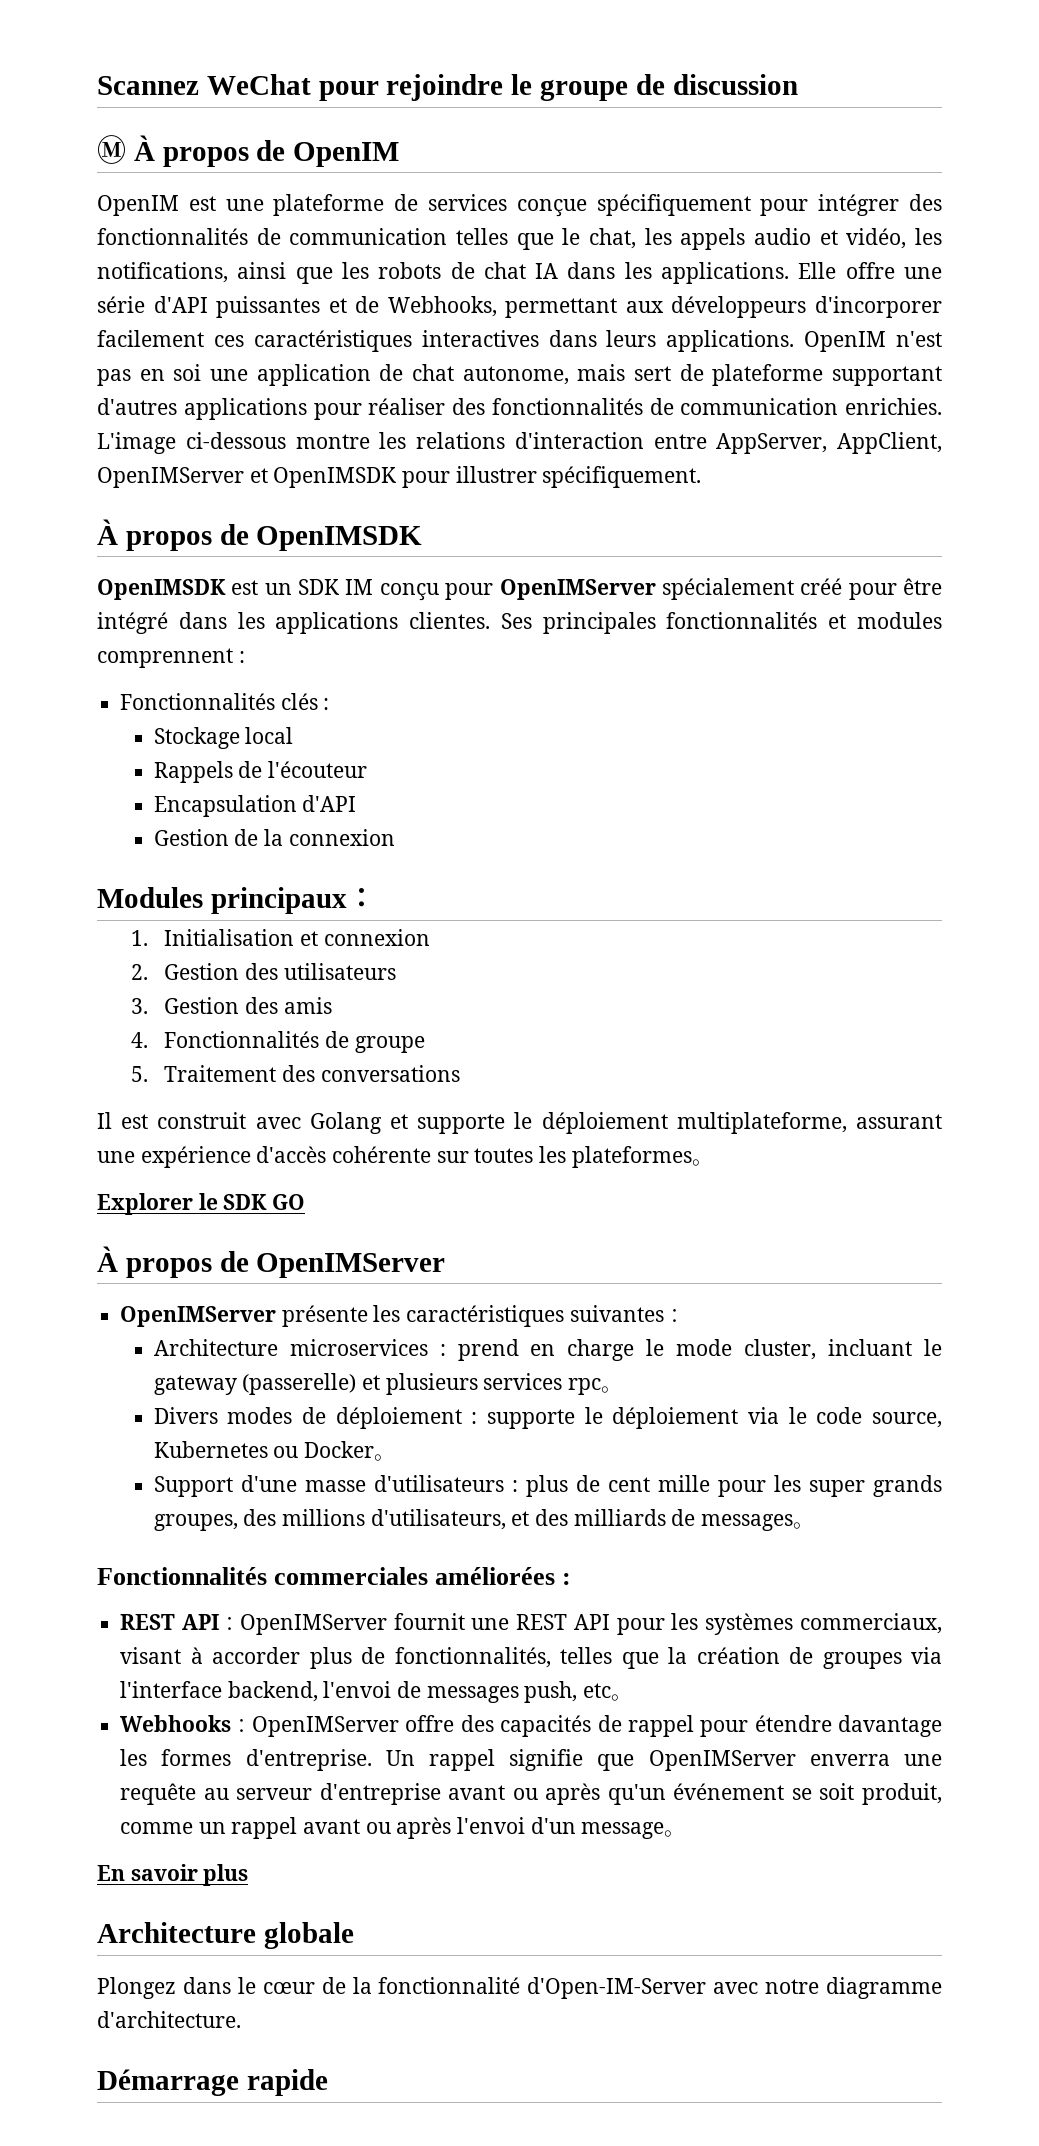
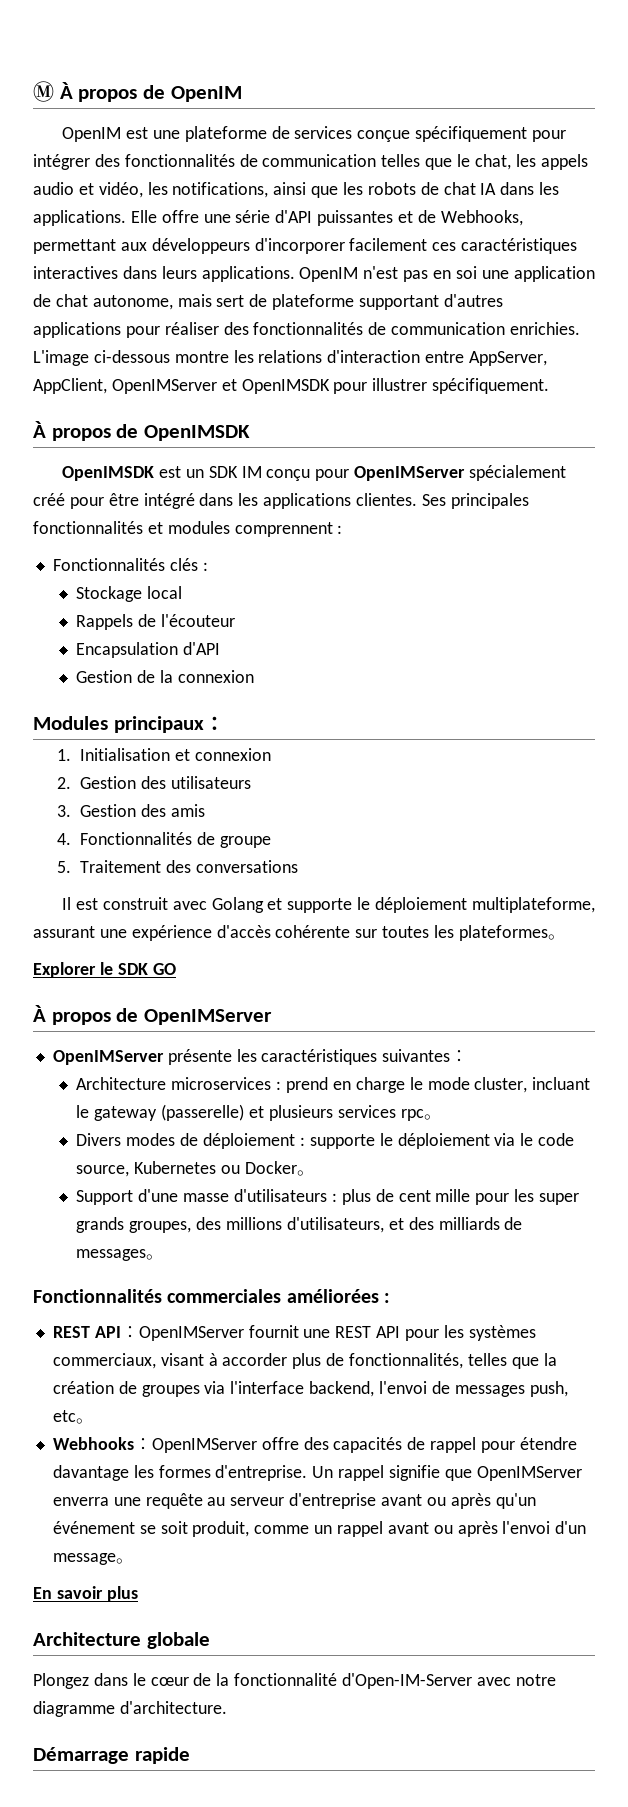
[97,74,798,101] Scannez WeChat pour rejoindre le groupe de discussion // -> (33, 91) none

